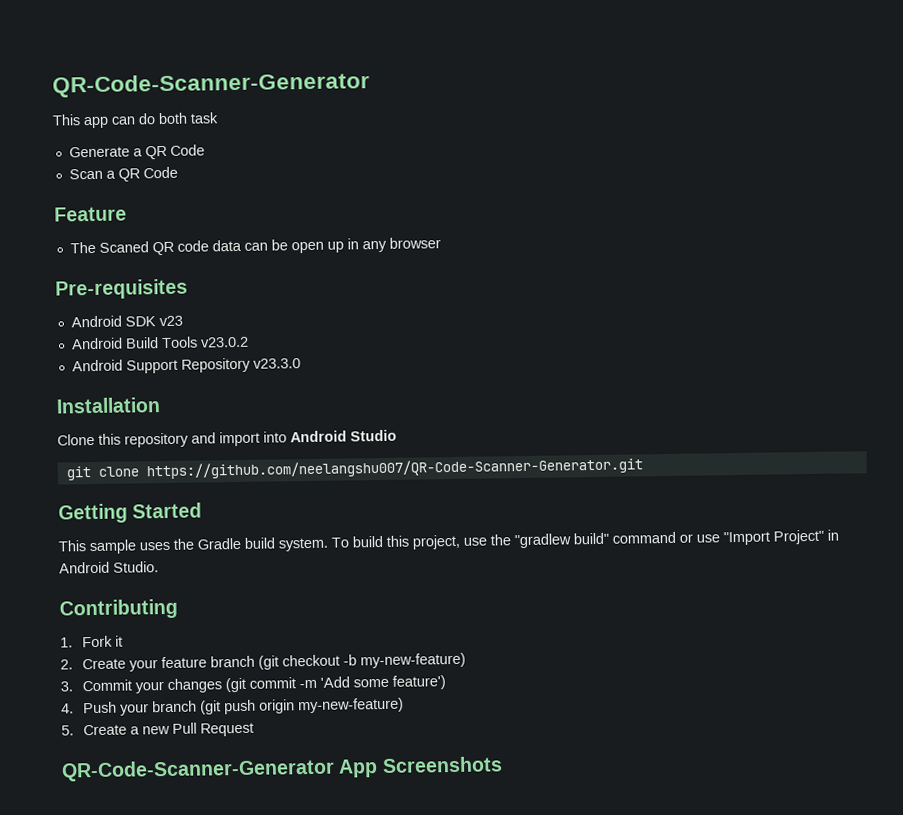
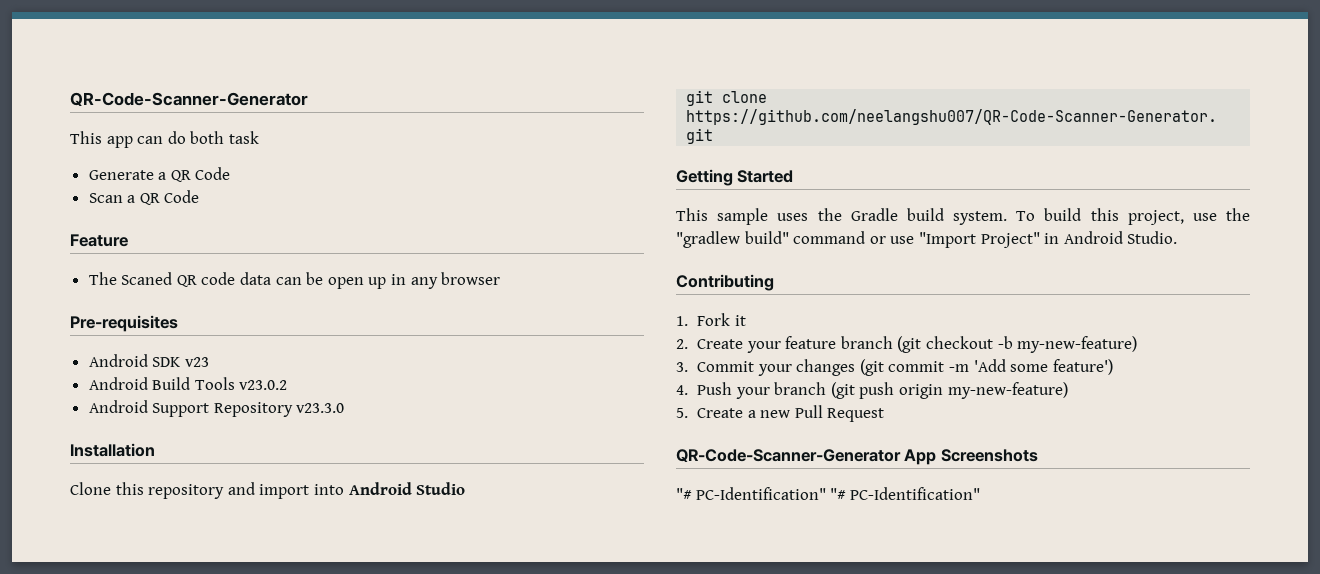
(503, 765) none -> [676,487,980,500] // "# PC-Identification" "# PC-Identification"

